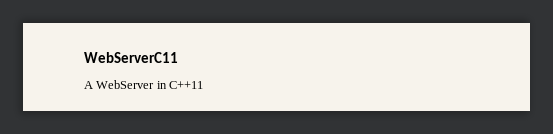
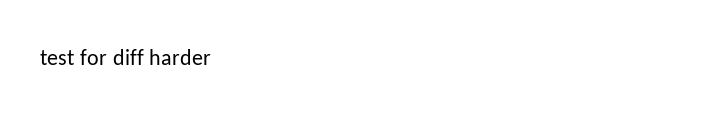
[84,52,178,63] [84,80,204,89] WebServerC11 // A WebServer in C++11 -> [40,49,212,65] test for diff harder

